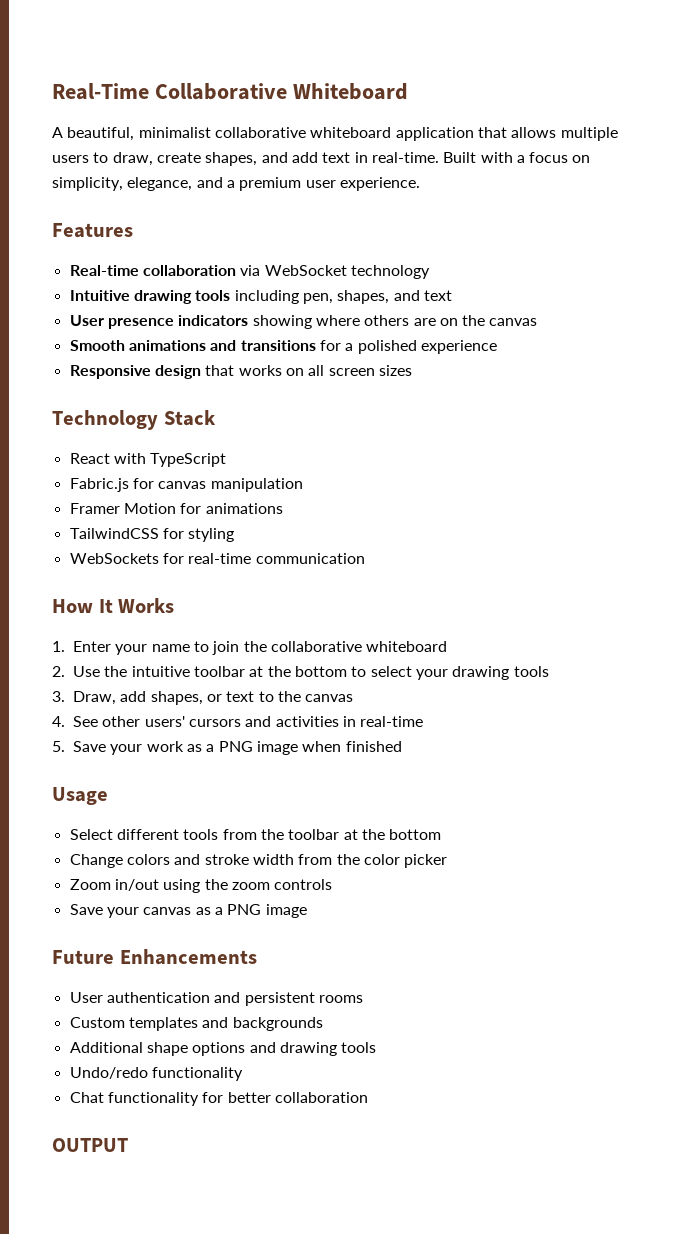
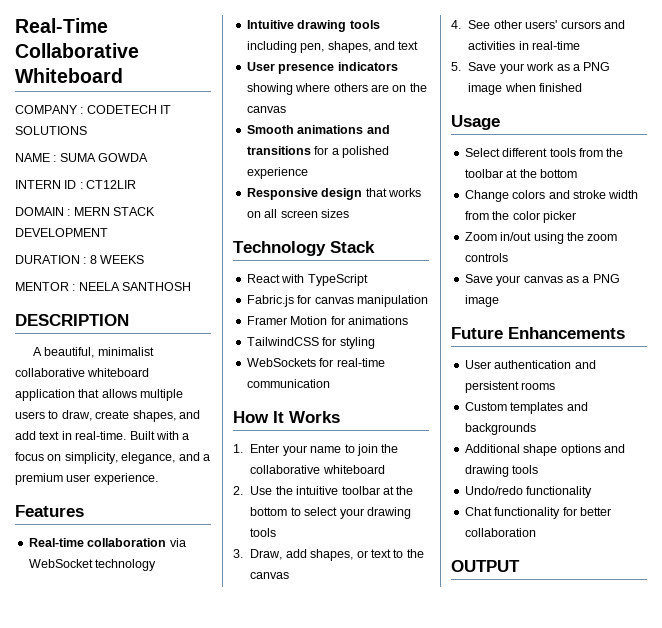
(408, 91) none -> [15,105,172,114] [15,126,87,135] [15,153,149,162] [15,180,137,189] [15,207,156,216] [15,228,108,237] [15,255,145,264] [15,282,192,291] [15,314,129,326] // COMPANY : CODETECH IT SOLUTIONS // NAME : SUMA GOWDA // INTERN ID : CT12LIR // DOMAIN : MERN STACK DEVELOPMENT // DURATION : 8 WEEKS // MENTOR : NEELA SANTHOSH // DESCRIPTION

